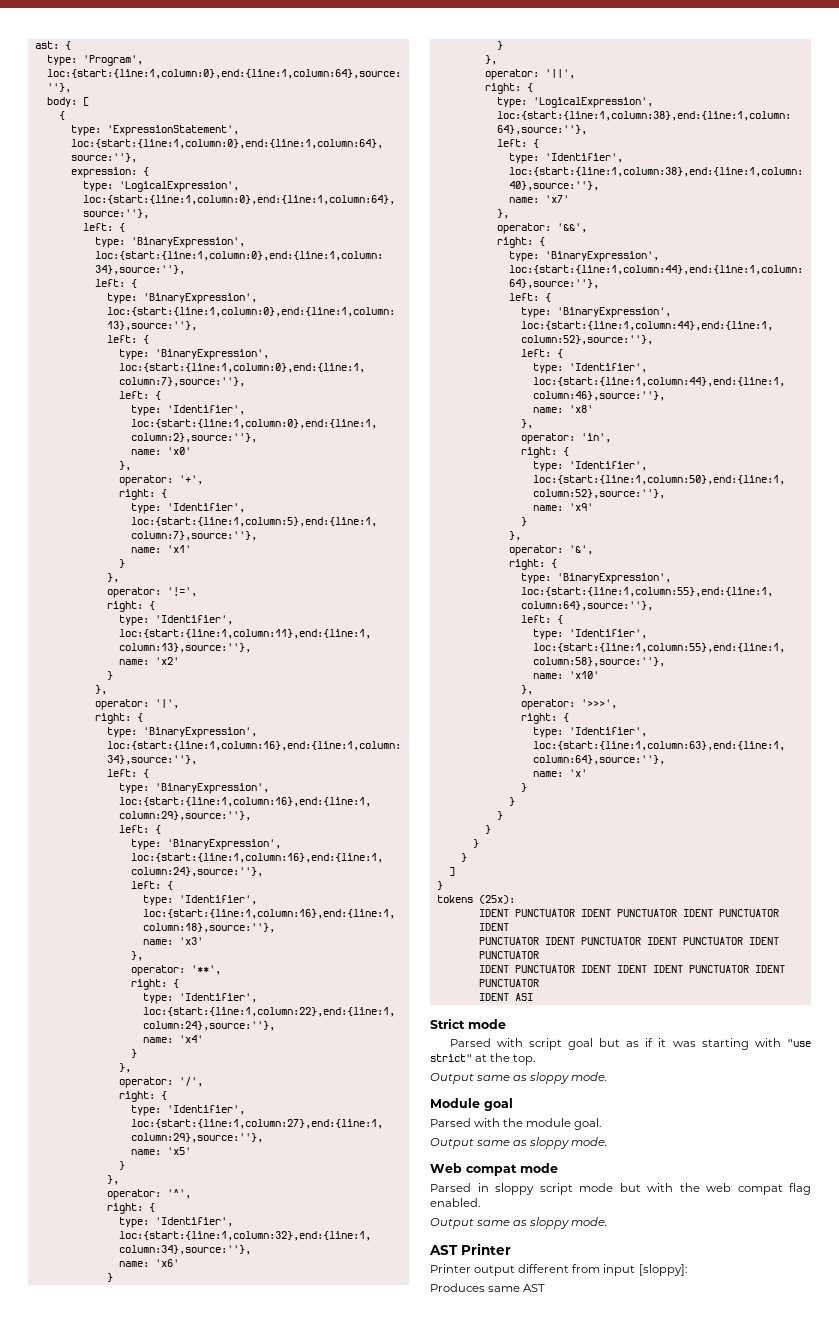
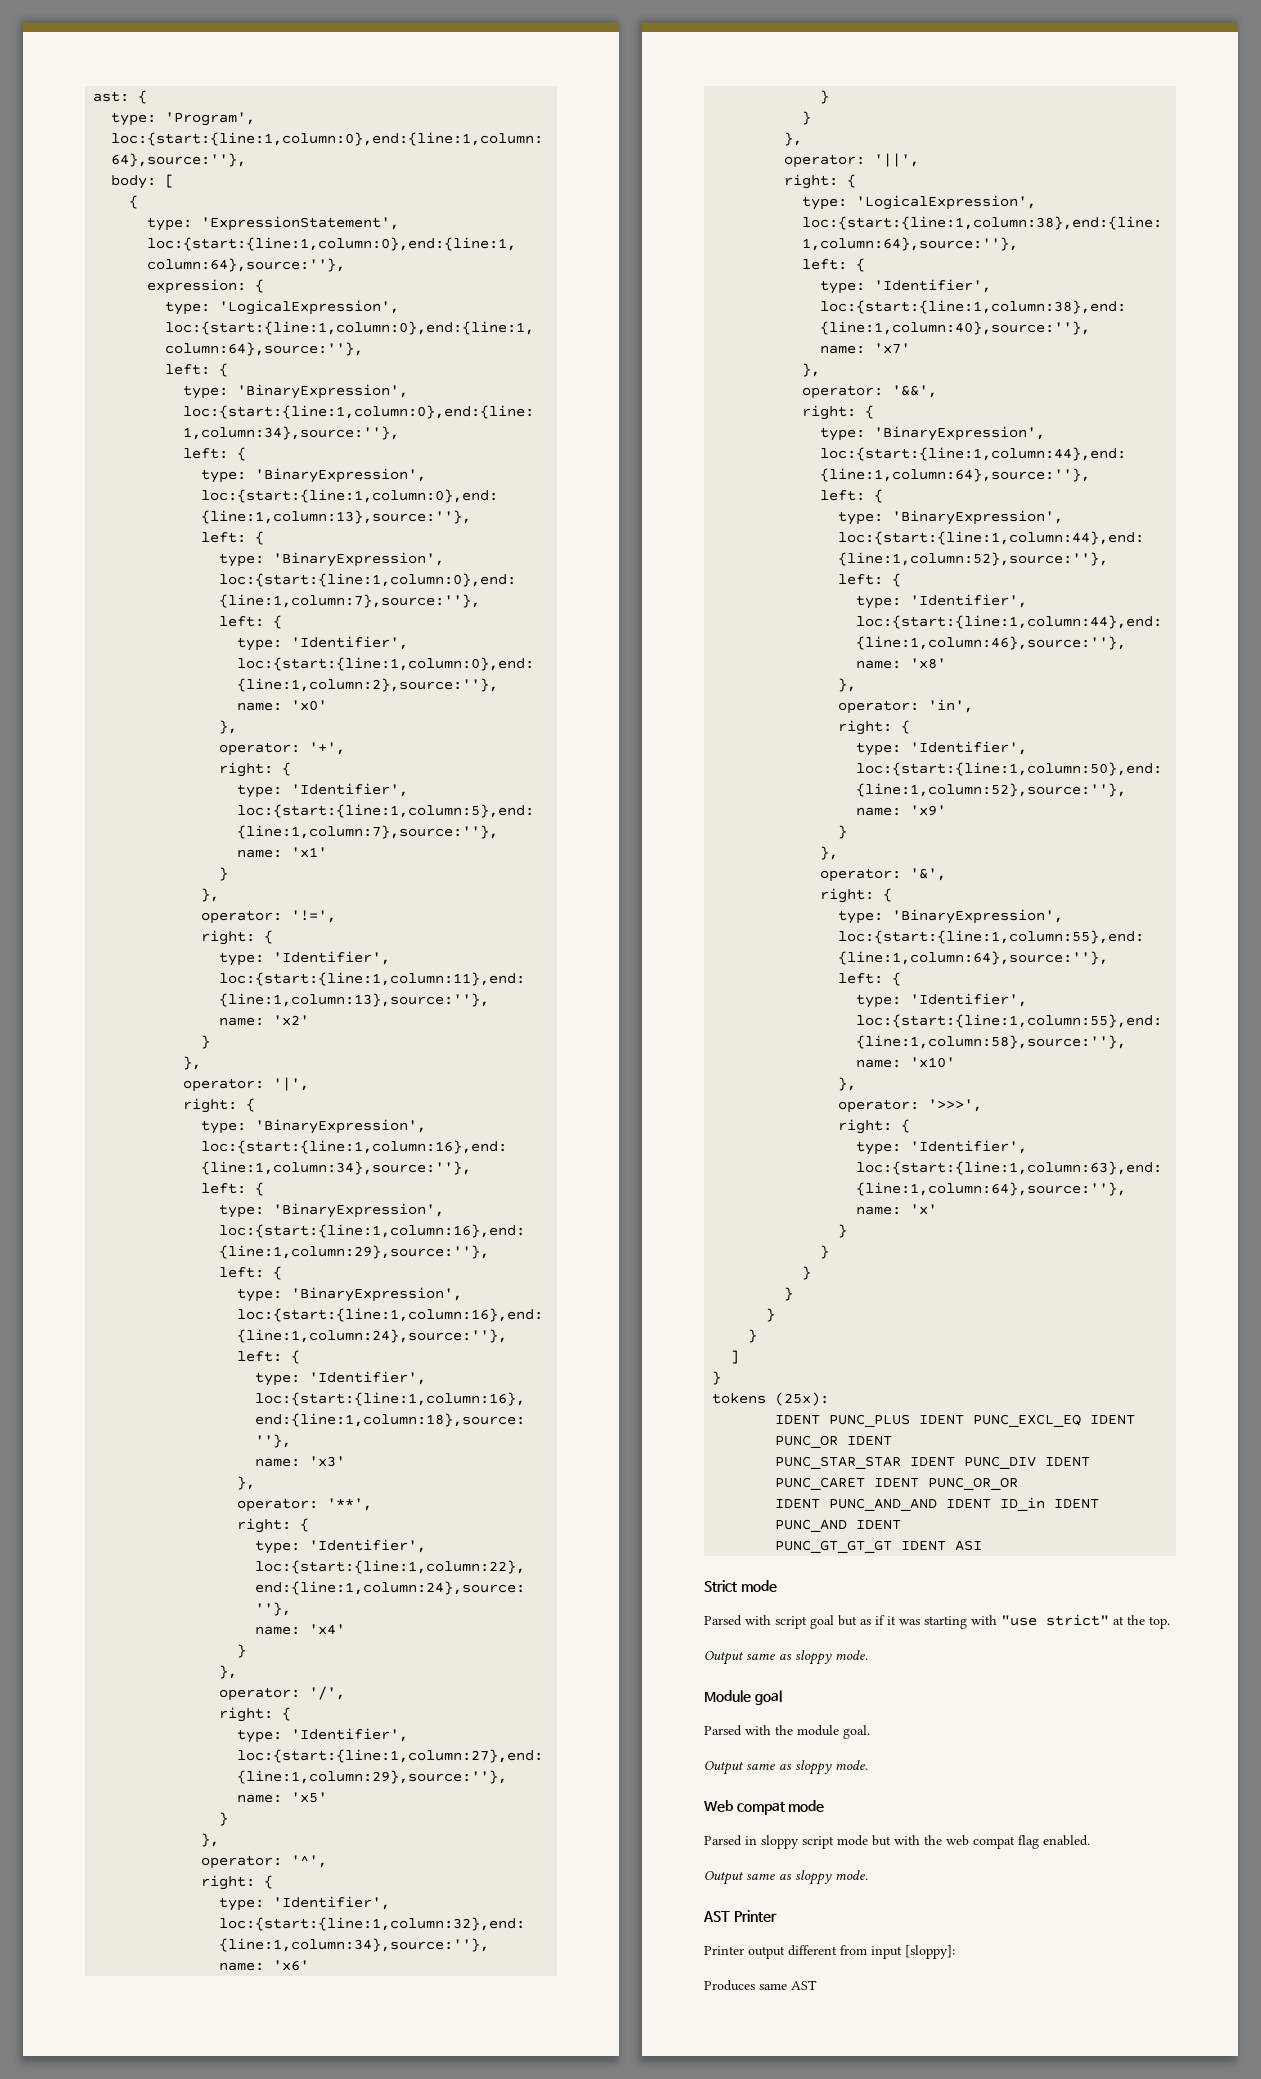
[514,909,779,917] [478,923,509,931] [478,937,779,945] [478,951,539,959] [478,965,785,973] [478,979,539,987] PUNCTUATOR IDENT PUNCTUATOR IDENT PUNCTUATOR IDENT // PUNCTUATOR IDENT PUNCTUATOR IDENT PUNCTUATOR IDENT PUNCTUATOR // IDENT PUNCTUATOR IDENT IDENT IDENT PUNCTUATOR IDENT PUNCTUATOR // -> [829,1414,1136,1427] [775,1435,893,1448] [775,1456,1091,1469] [775,1477,1019,1490] [775,1497,1100,1511] [775,1519,902,1532] [775,1540,893,1553] PUNC_PLUS IDENT PUNC_EXCL_EQ IDENT PUNC_OR IDENT // PUNC_STAR_STAR IDENT PUNC_DIV IDENT PUNC_CARET IDENT PUNC_OR_OR // IDENT PUNC_AND_AND IDENT ID_in IDENT PUNC_AND IDENT // PUNC_GT_GT_GT

